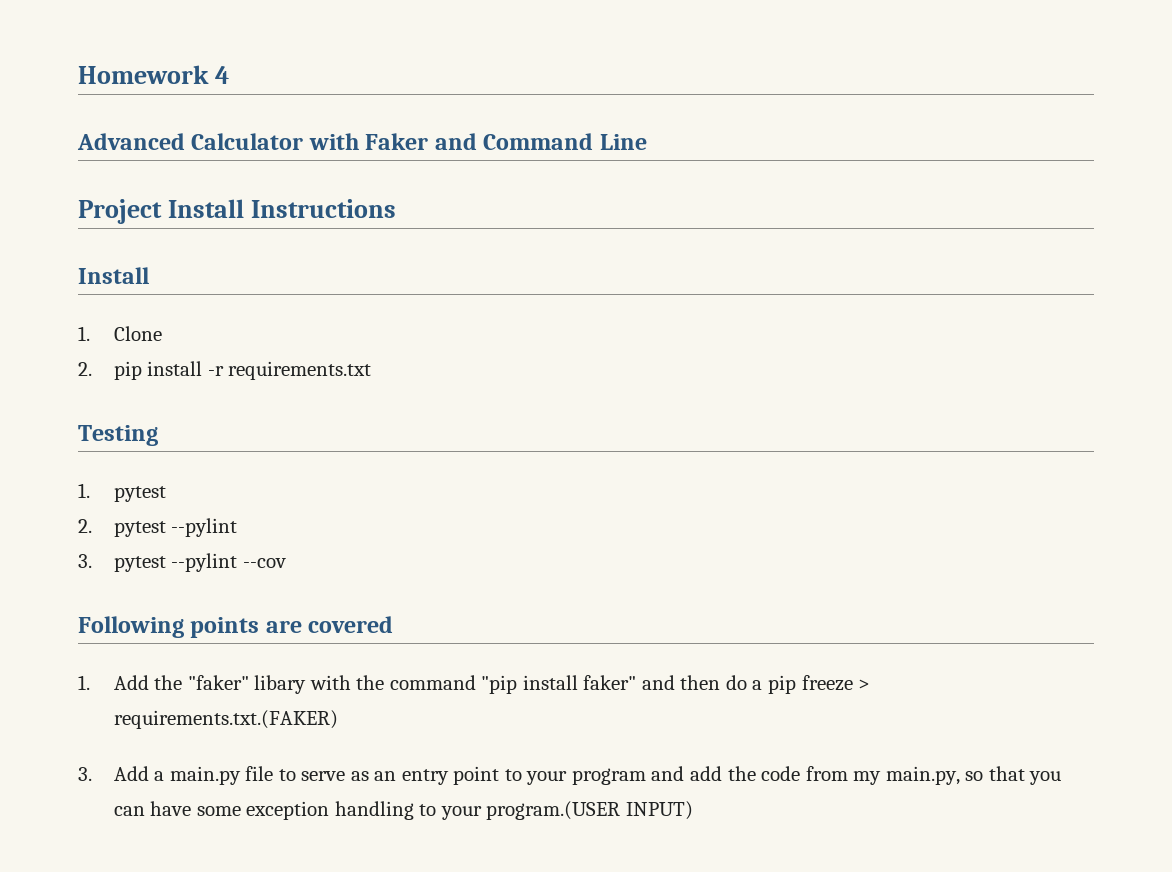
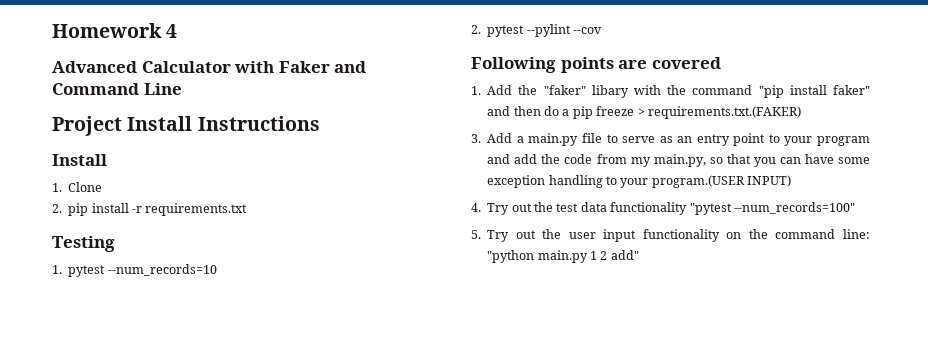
[78,518,238,537] [78,554,92,568] // 2. pytest --pylint // 3. -> [107,264,217,276] [471,25,481,34] --num_records=10 // 2.
(693, 810) none -> [471,202,855,215] [471,229,870,242] [487,250,639,263] // 4. Try out the test data functionality "pytest --num_records=100" // 5. Try out the user input functionality on the command line: "python main.py 1 2 add"

